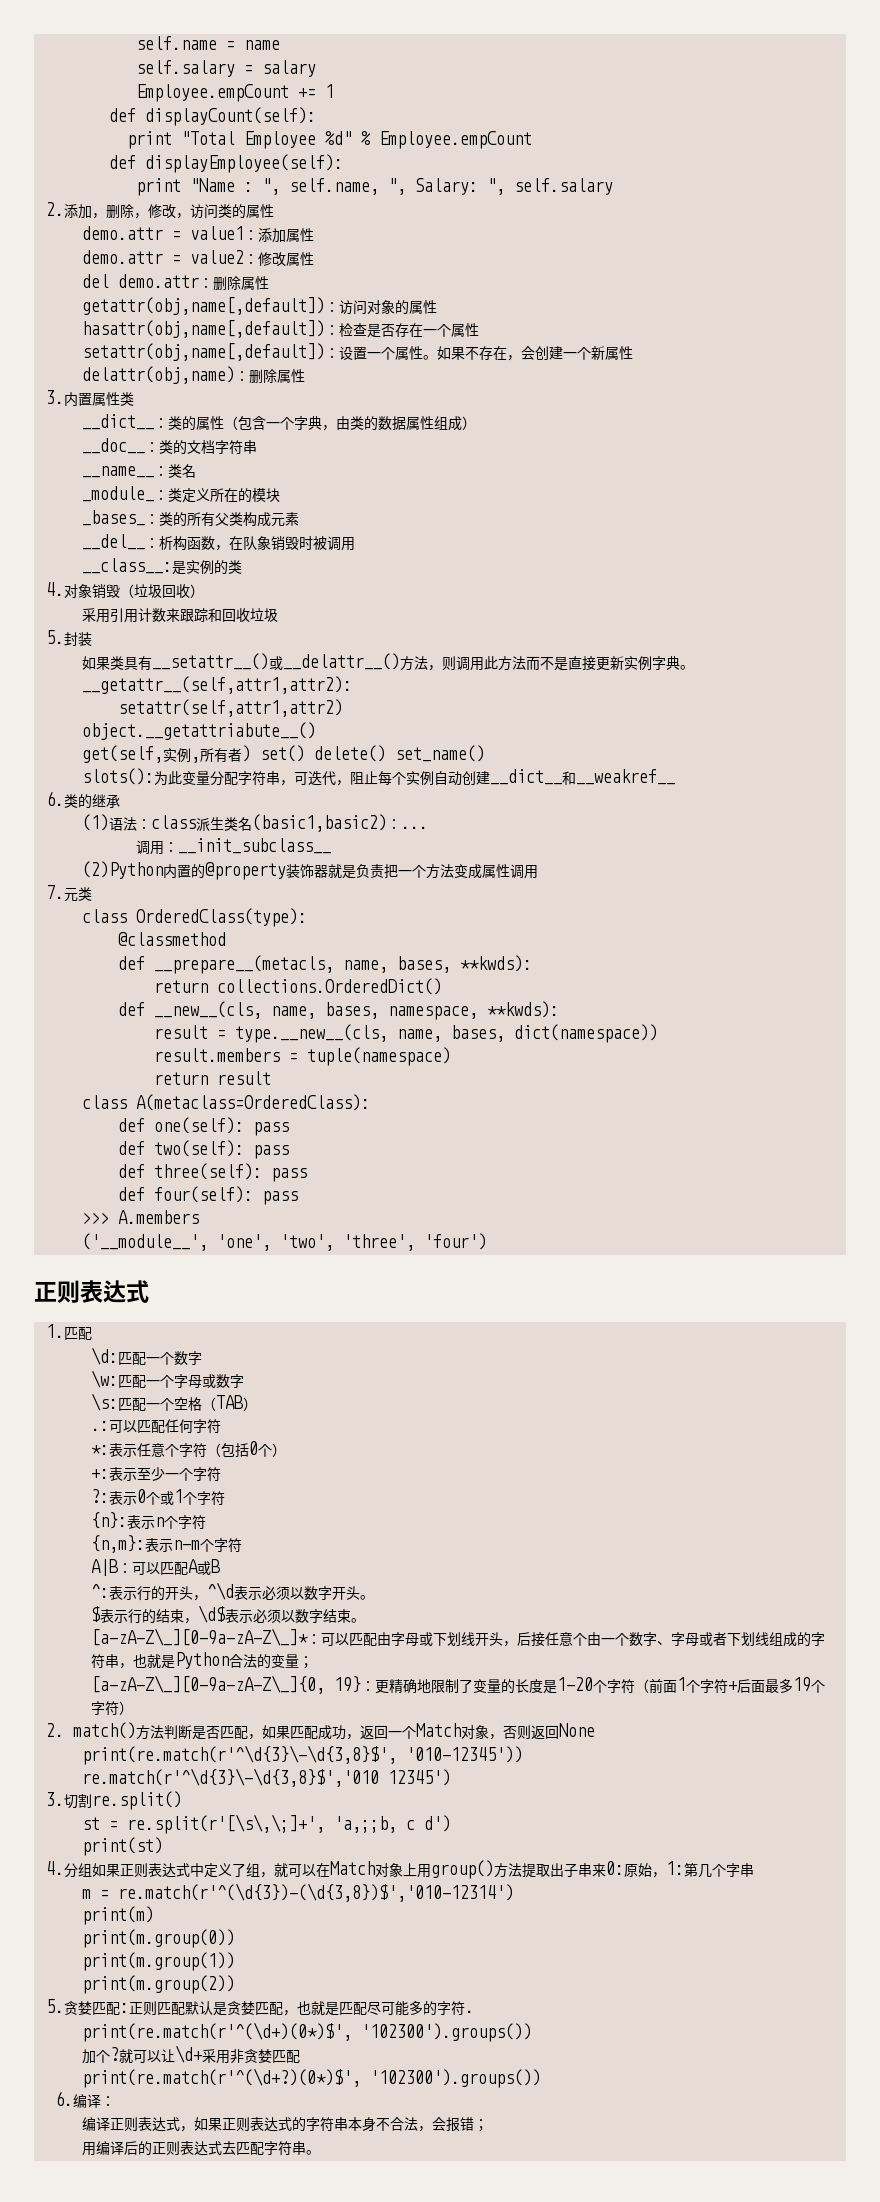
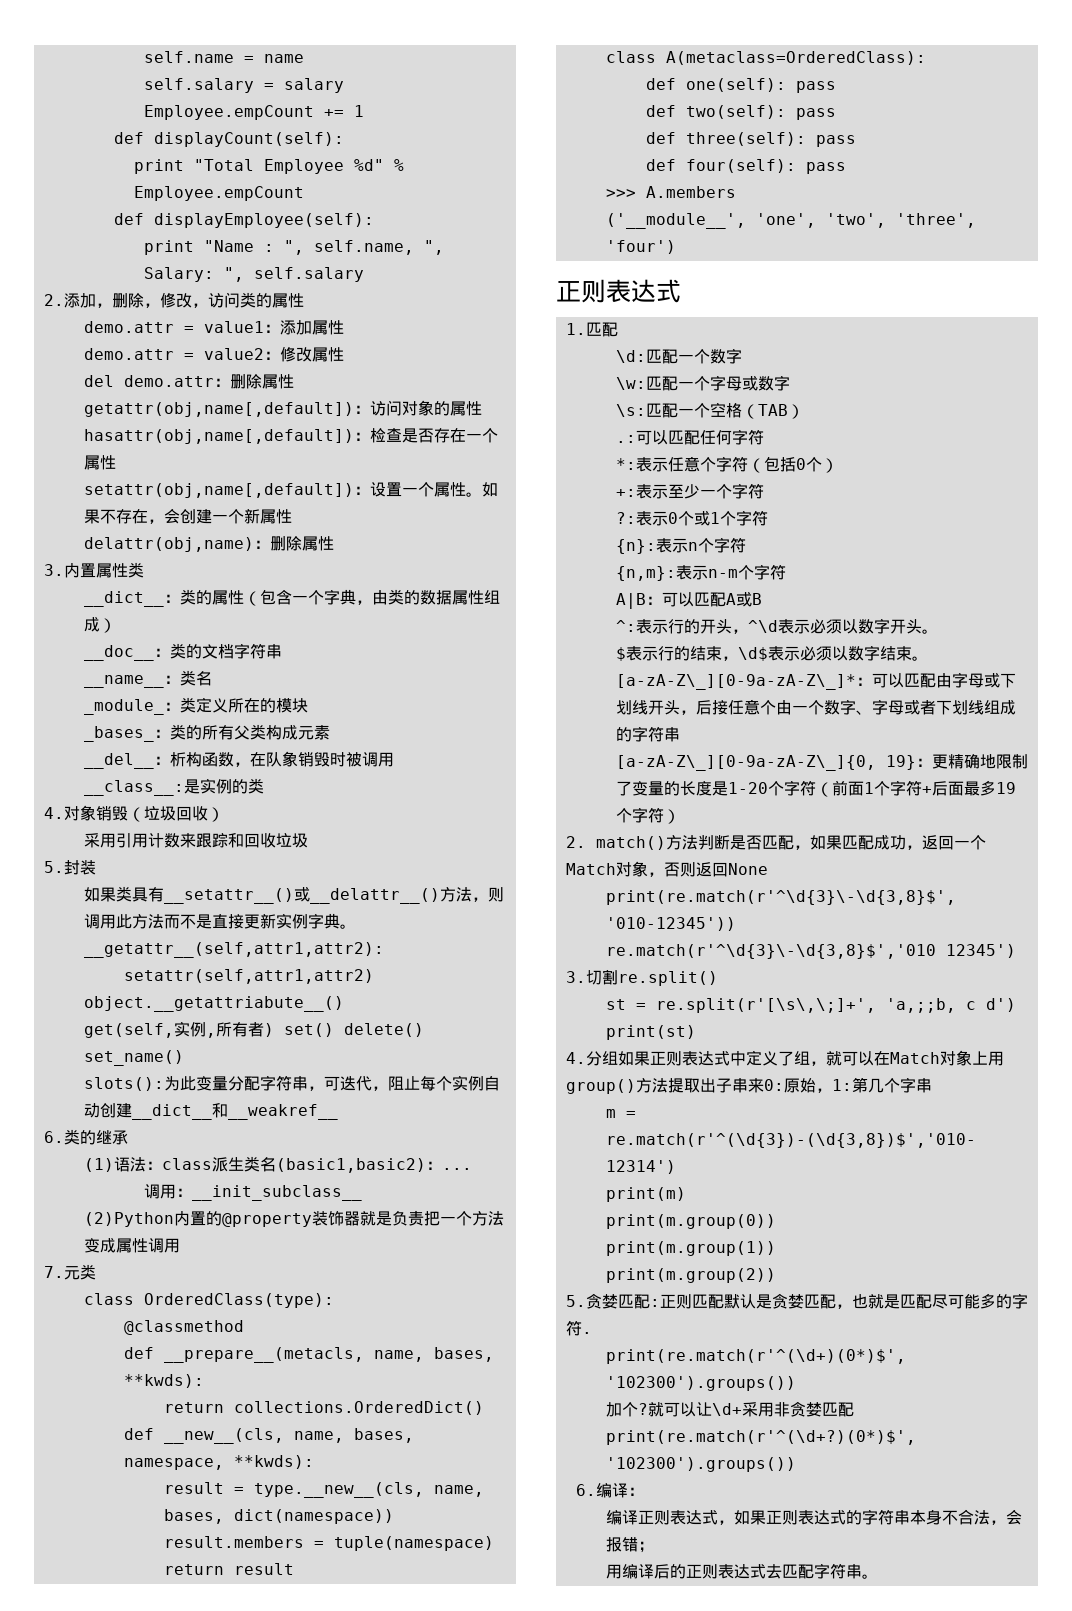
[119,1652,313,1669] ，也就是Python合法的变量； -> (680, 734) none

